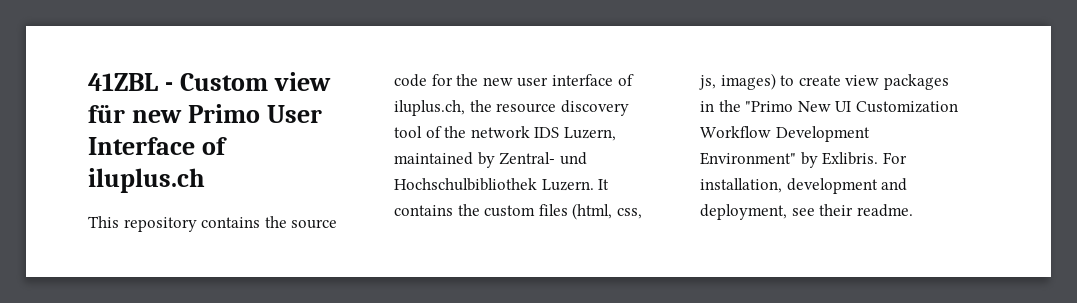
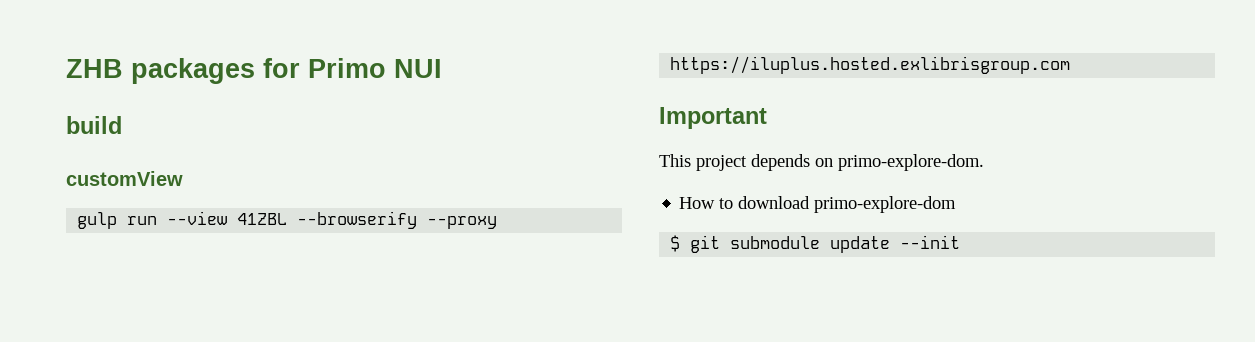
[88,72,331,91] [88,104,322,123] [88,137,227,155] [88,168,205,193] [88,216,338,232] [394,74,634,87] [394,100,629,116] [394,126,616,141] [394,152,587,168] [394,178,610,191] [394,203,642,220] [699,73,949,90] [700,100,958,113] [700,126,870,142] [700,152,907,168] [700,178,908,194] [700,204,913,220] 41ZBL - Custom view für new Primo User Interface of iluplus.ch // This repository contains the source code for the new user interface of iluplus.ch, the resource discovery tool of the network IDS Luzern, maintained by Zentral- und Hochschulbibliothek Luzern. It contains the custom files (html, css, js, images) to create view packages in the "Primo New UI Customization Workflow Development Environment" by Exlibris. For installation, development and deployment, see their readme. -> [66,58,442,84] [66,116,122,134] [66,171,183,186] [77,211,498,229] [670,56,1071,74] [659,107,767,129] [659,154,984,171] [679,196,957,213] [670,235,961,253] ZHB packages for Primo NUI // build // customView // gulp run --view 41ZBL --browserify --proxy https://iluplus.hosted.exlibrisgroup.com // Important // This project depends on primo-explore-dom. // How to download primo-explore-dom // $ git submodule update --init

